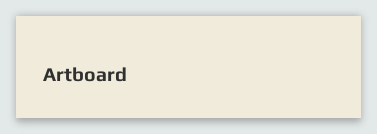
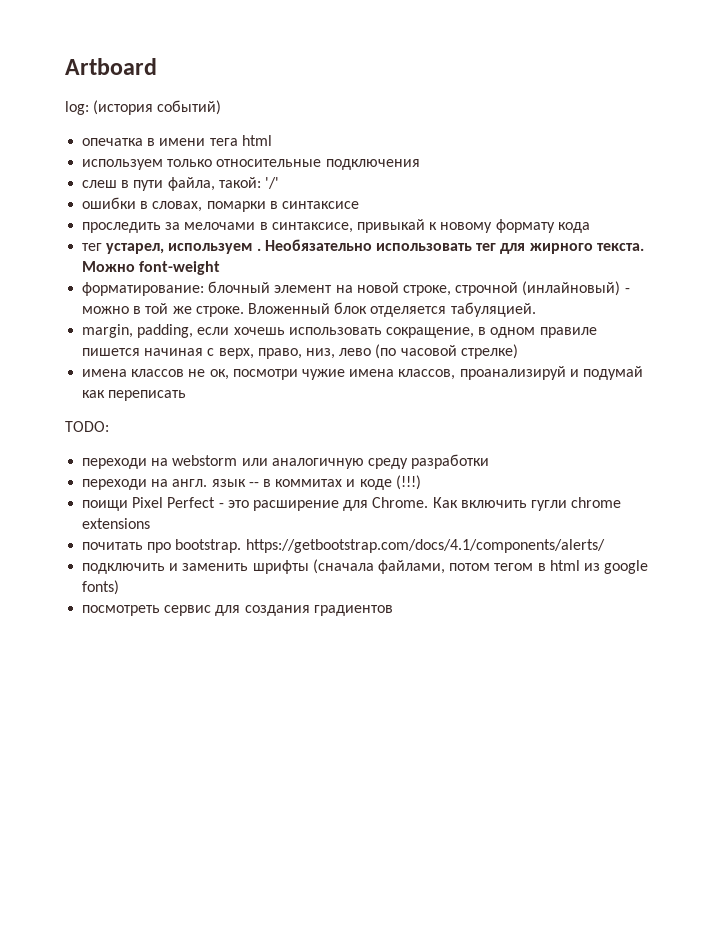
(127, 74) none -> [65,100,222,115] [82,135,272,146] [82,159,420,170] [82,177,279,191] [82,197,359,212] [82,219,590,233] [82,239,644,254] [82,261,221,275] [82,281,630,296] [82,302,536,317] [82,324,597,338] [82,344,518,359] [82,366,643,380] [82,390,187,401] [65,421,109,432] [82,454,490,469] [82,475,421,490] [82,497,622,511] [82,518,151,529] [82,539,605,553] [82,559,649,574] [82,580,120,595] [82,605,393,616] // log: (история событий) // опечатка в имени тега html // используем только относительные подключения // слеш в пути файла, такой: '/' // ошибки в словах, помарки в синтаксисе // проследить за мелочами в синтаксисе, привыкай к новому формату кода // тег устарел, используем . Необязательно использовать тег для жирного текста. Можно font-weight // форматирование: блочный элемент на новой строке, строчной (инлайновый) - можно в той же строке. Вложенный блок отделяется табуляцией. // margin, padding, если хочешь использовать сокращение, в одном правиле пишется начиная с верх, право, низ, лево (по часовой стрелке) // имена классов не ок, посмотри чужие имена классов, проанализируй и подумай как переписать // TODO: // переходи на webstorm или аналогичную среду разработки // переходи на англ. язык -- в коммитах и коде (!!!) // поищи Pixel Perfect - это расширение для Chrome. Как включить гугли chrome extensions // почитать про bootstrap. https://getbootstrap.com/docs/4.1/components/alerts/ // подключить и заменить шрифты (сначала файлами, потом тегом в html из google fonts) // посмотреть сервис для создания градиентов

